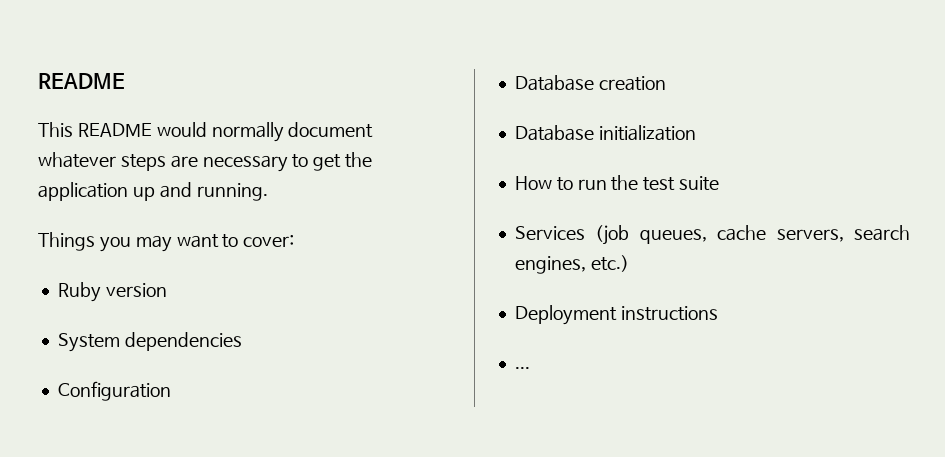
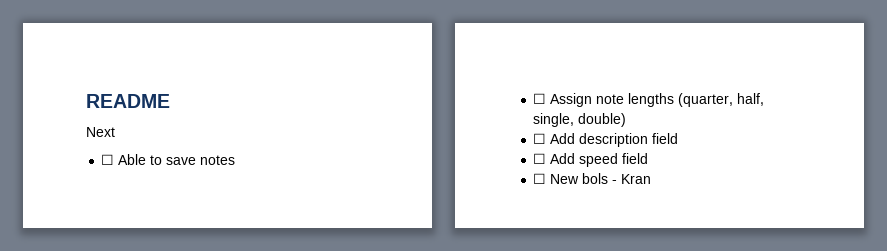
[38,122,374,142] [38,152,373,172] [38,182,268,201] [38,232,295,252] [57,282,167,302] [57,332,242,352] [57,381,171,401] [514,75,666,91] [514,125,696,141] [514,175,720,191] [514,225,910,245] [514,255,629,274] [514,305,718,325] [514,367,530,369] This README would normally document whatever steps are necessary to get the application up and running. // Things you may want to cover: // Ruby version // System dependencies // Configuration // Database creation // Database initialization // How to run the test suite // Services (job queues, cache servers, search engines, etc.) // Deployment instructions // ... -> [86,127,115,137] [101,154,236,165] [533,93,765,107] [533,113,627,127] [533,133,679,147] [533,153,649,167] [533,173,652,184] Next // ☐ Able to save notes // ☐ Assign note lengths (quarter, half, single, double) // ☐ Add description field // ☐ Add speed field // ☐ New bols - Kran

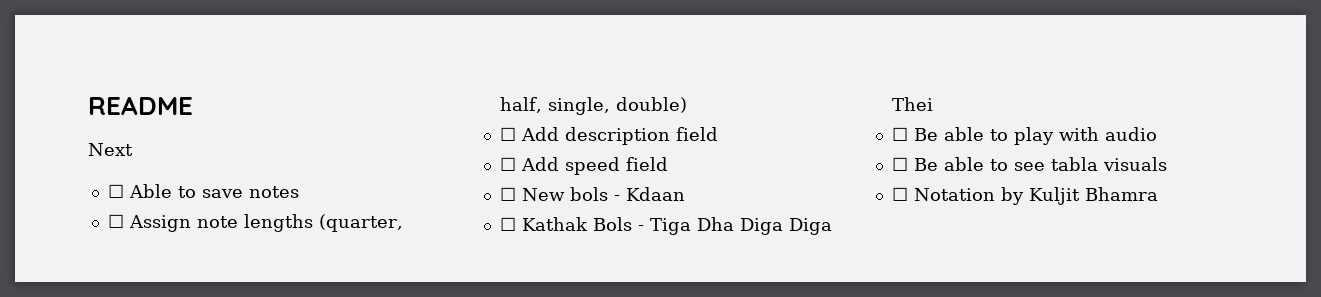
[621,174,652,184] Kran -> [625,187,685,201] [499,217,832,235] [891,97,933,111] [891,127,1157,145] [891,157,1167,171] [891,187,1158,205] Kdaan // ☐ Kathak Bols - Tiga Dha Diga Diga Thei // ☐ Be able to play with audio // ☐ Be able to see tabla visuals // ☐ Notation by Kuljit Bhamra

